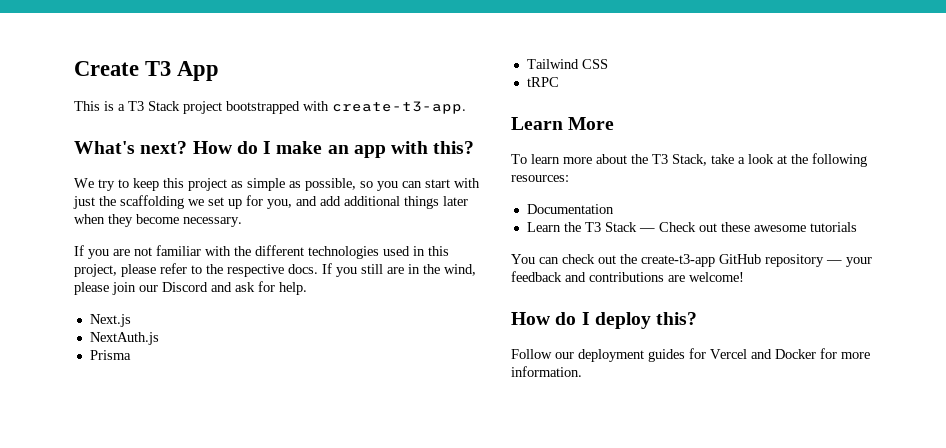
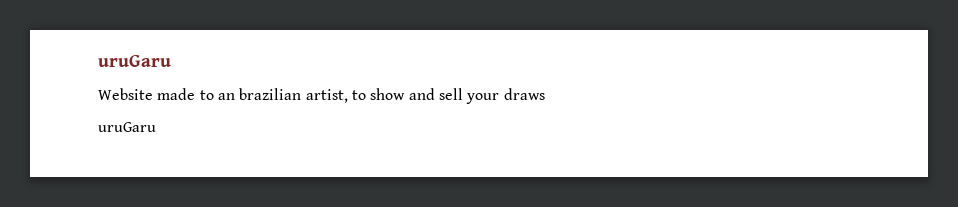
[74,61,220,81] [74,101,466,114] [74,141,475,158] [74,178,480,191] [73,195,468,209] [74,214,242,227] [74,245,449,259] [74,263,476,277] [74,281,307,295] [89,314,131,327] [89,332,159,345] [89,350,131,360] [526,59,608,69] [526,77,559,87] [511,117,615,130] [511,153,867,167] [511,175,569,182] [526,204,614,214] [526,222,857,232] [511,254,872,267] [511,271,744,282] [511,312,698,329] [511,348,870,362] [511,366,582,377] Create T3 App // This is a T3 Stack project bootstrapped with create-t3-app. // What's next? How do I make an app with this? // We try to keep this project as simple as possible, so you can start with just the scaffolding we set up for you, and add additional things later when they become necessary. // If you are not familiar with the different technologies used in this project, please refer to the respective docs. If you still are in the wind, please join our Discord and ask for help. // Next.js // NextAuth.js // Prisma // Tailwind CSS // tRPC // Learn More // To learn more about the T3 Stack, take a look at the following resources: // Documentation // Learn the T3 Stack — Check out these awesome tutorials // You can check out the create-t3-app GitHub repository — your feedback and contributions are welcome! // How do I deploy this? // Follow our deployment guides for Vercel and Docker for more information. -> [98,55,171,67] [98,88,545,104] [98,122,156,132] uruGaru // Website made to an brazilian artist, to show and sell your draws // uruGaru

